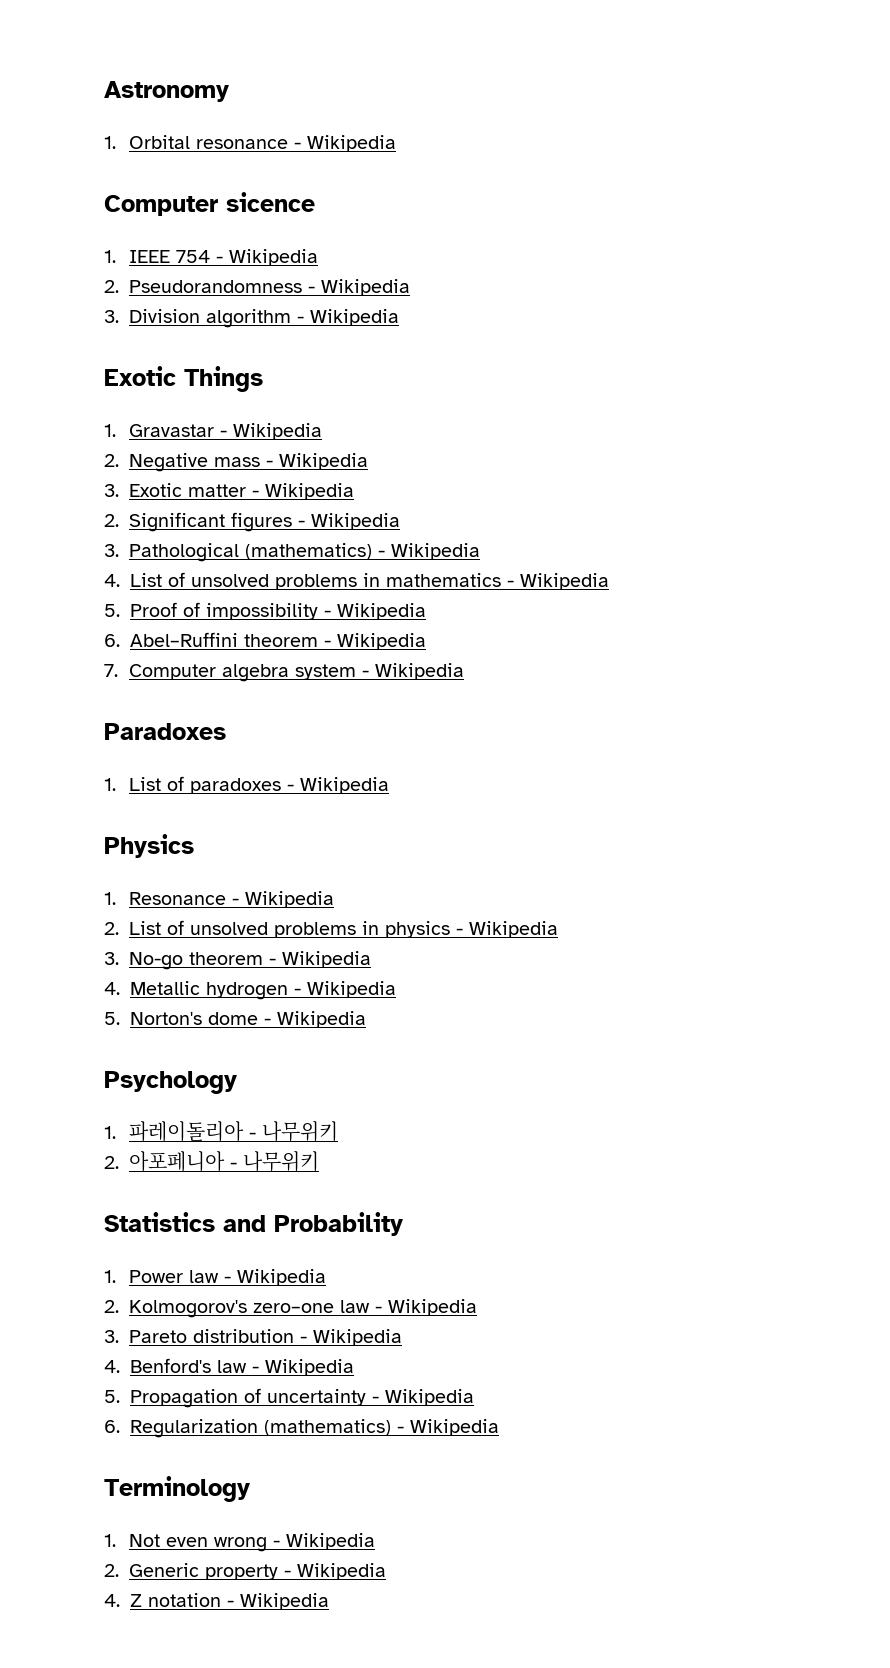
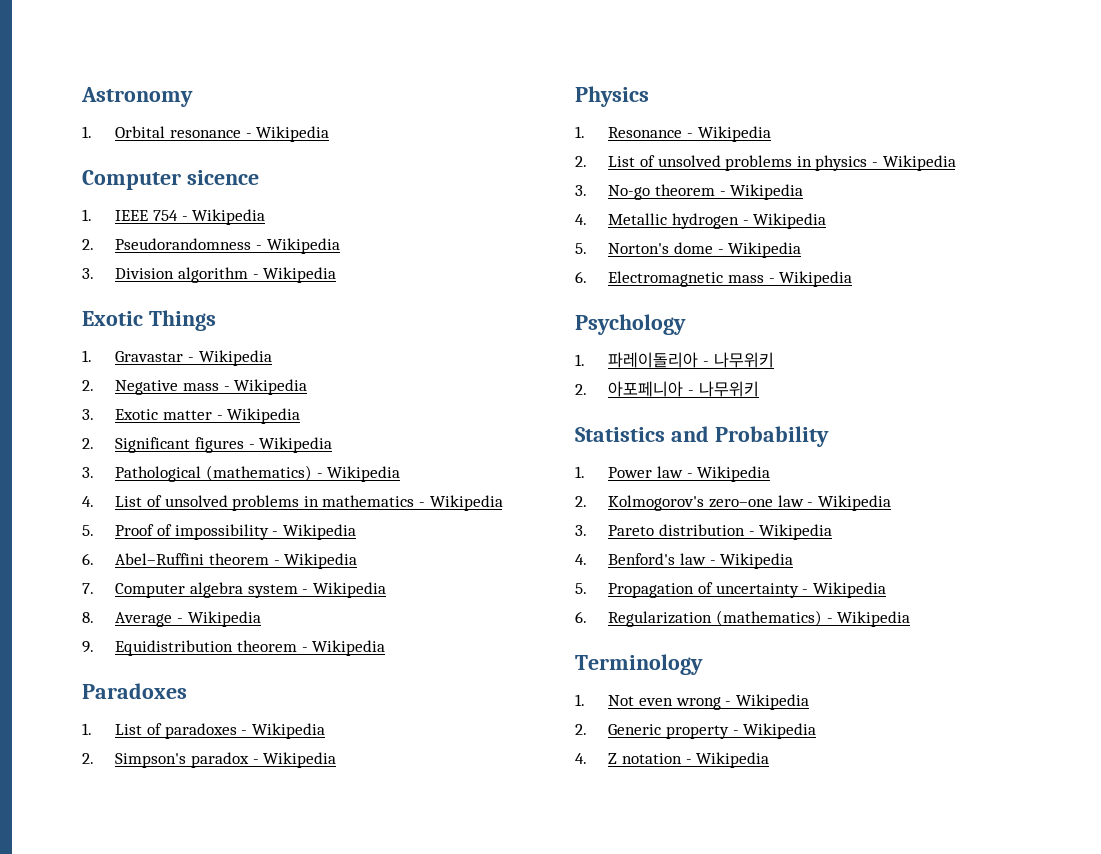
(464, 671) none -> [82,611,261,627] [82,640,386,656] // 8. Average - Wikipedia // 9. Equidistribution theorem - Wikipedia
(389, 785) none -> [82,752,337,768] // 2. Simpson's paradox - Wikipedia
(366, 1019) none -> [575,271,853,287] // 6. Electromagnetic mass - Wikipedia

